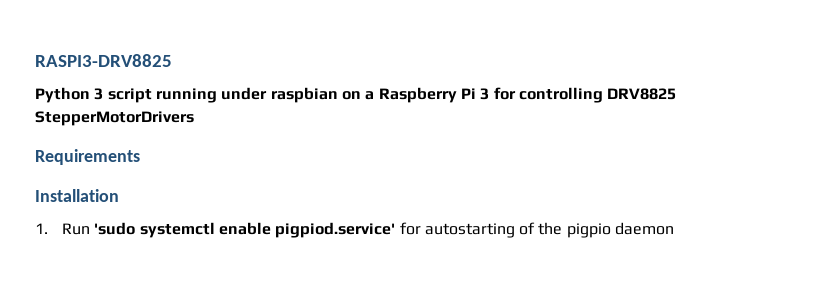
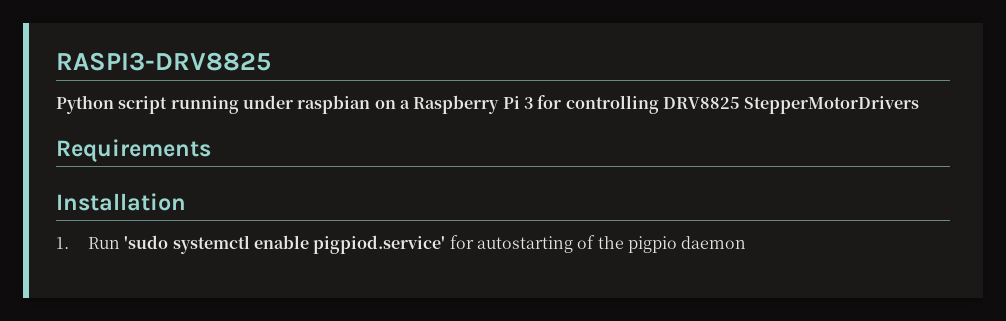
[94,88,104,100] 3 -> (114, 104) none

